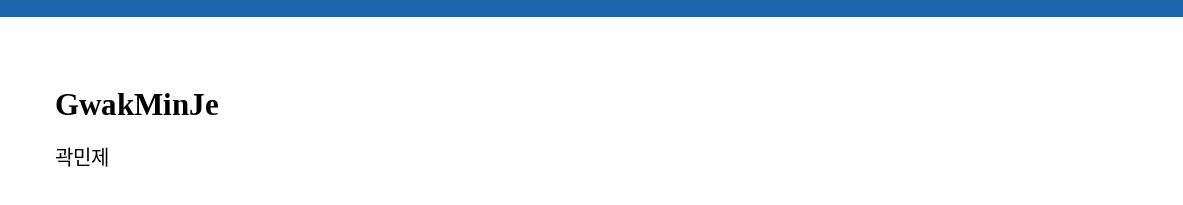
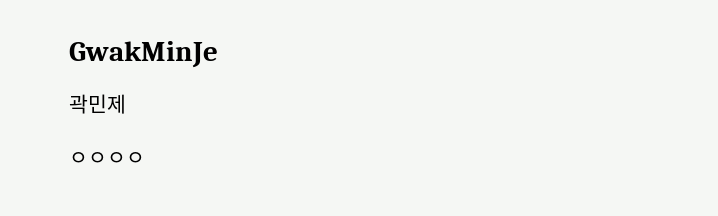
(109, 157) none -> [69,152,145,165] // ㅇㅇㅇㅇ

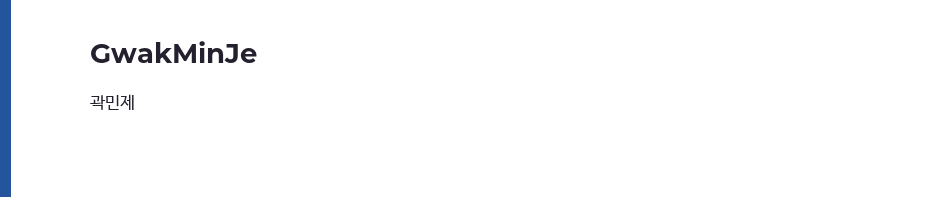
[69,152,145,165] // ㅇㅇㅇㅇ -> (135, 102) none

